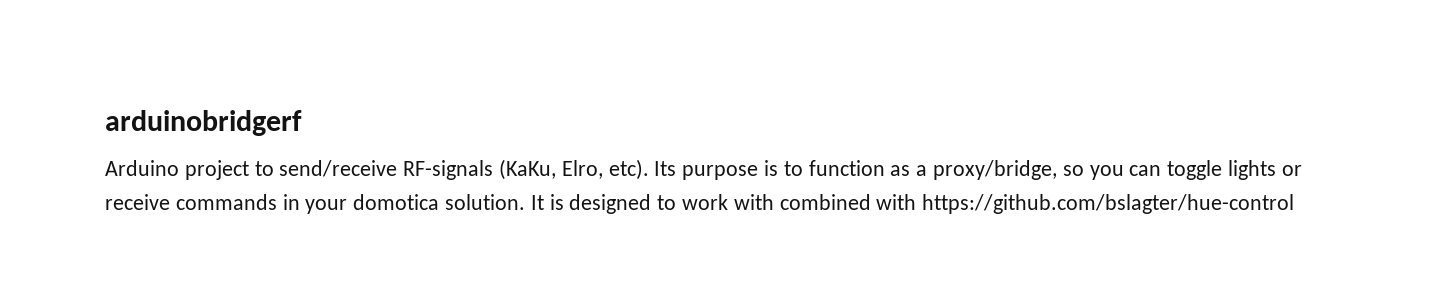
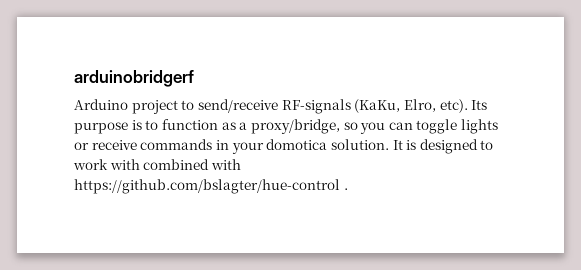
(1295, 204) none -> [343,188,348,190] .

